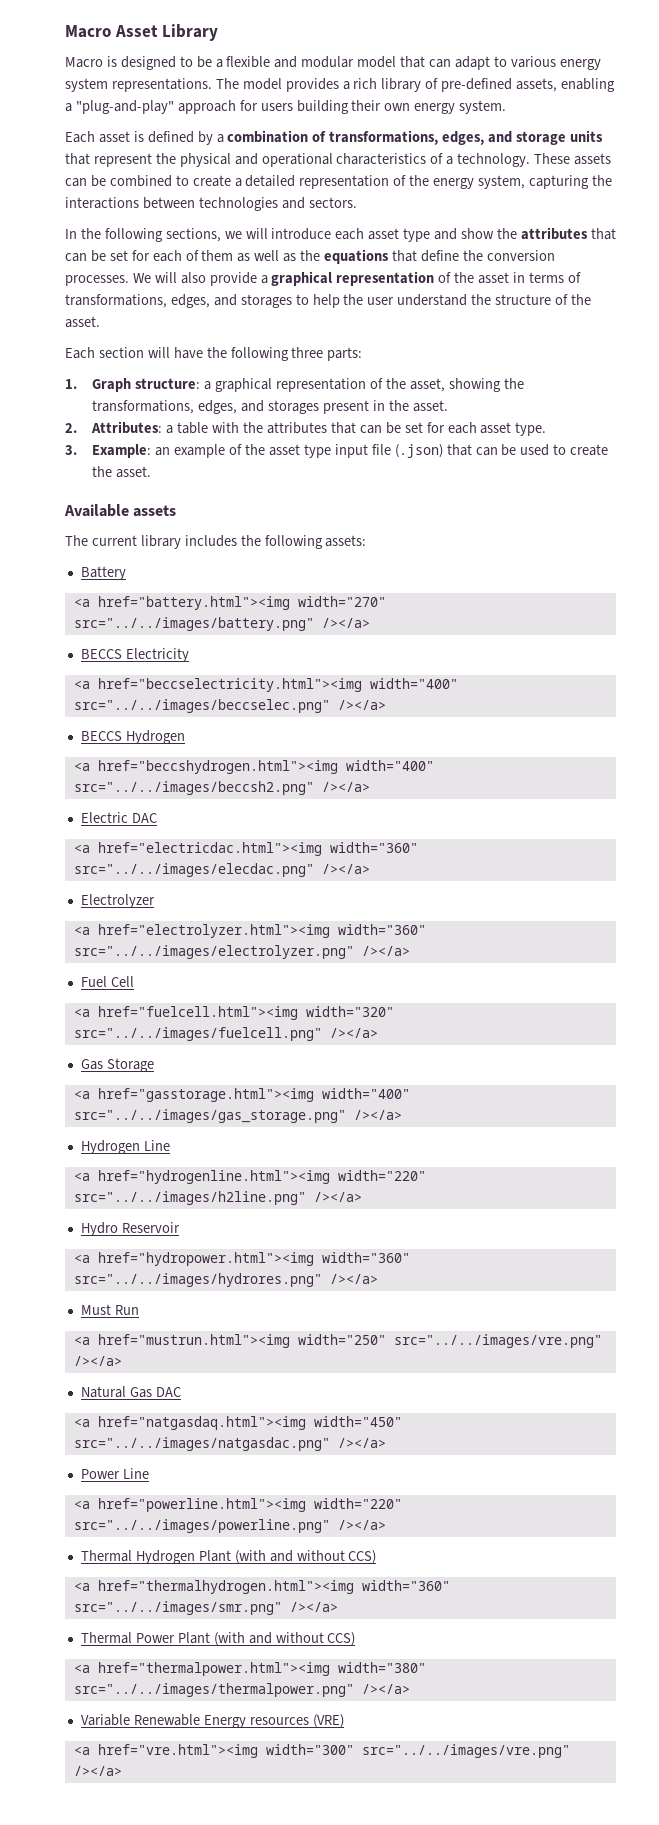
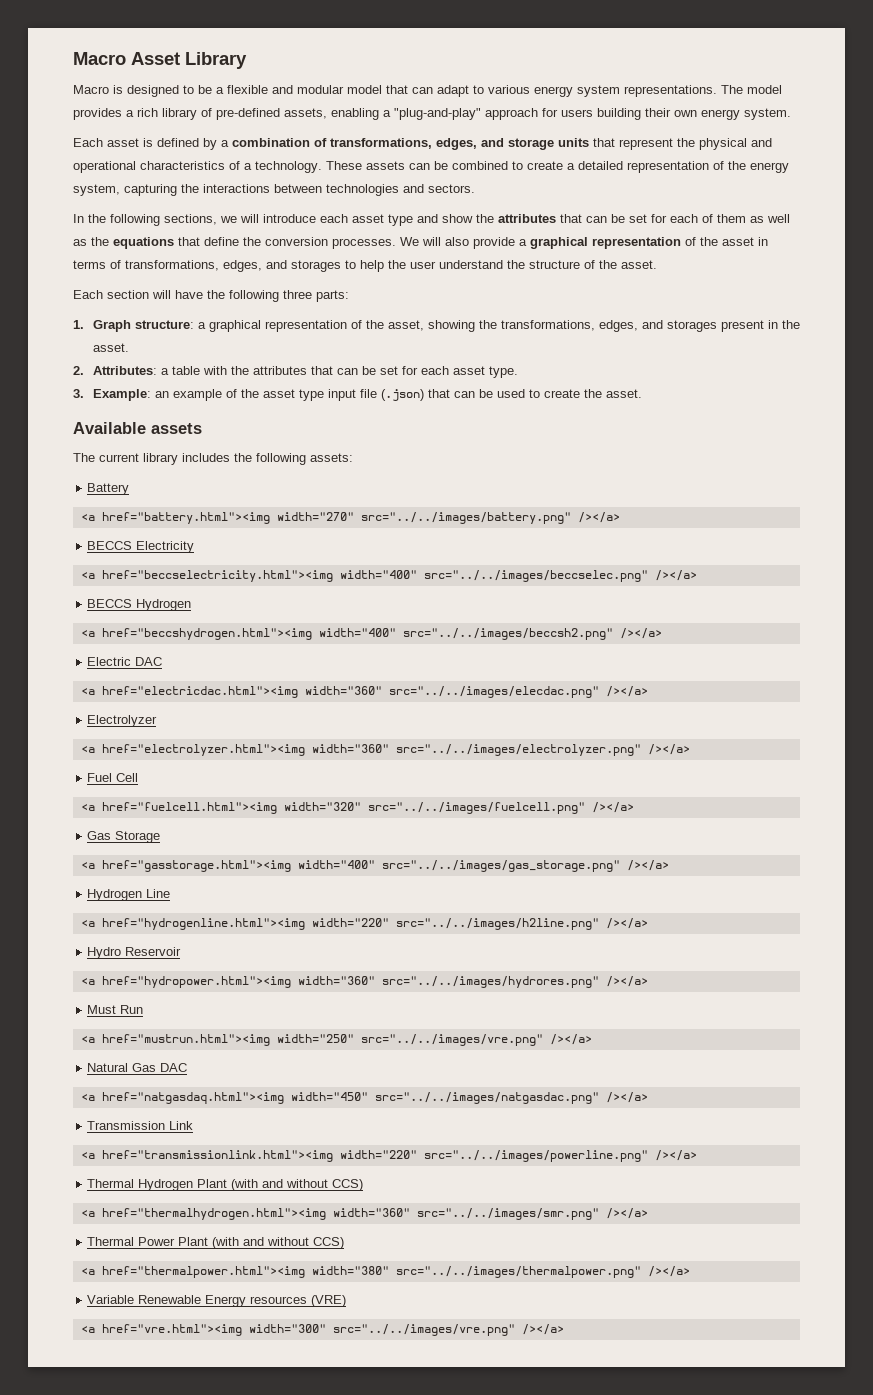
[80,1468,149,1479] [73,1498,306,1512] Power Line // <a href="powerline.html"><img -> [87,1121,194,1130] [80,1150,333,1162] Transmission Link // <a href="transmissionlink.html"><img

